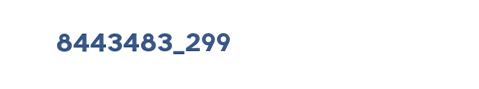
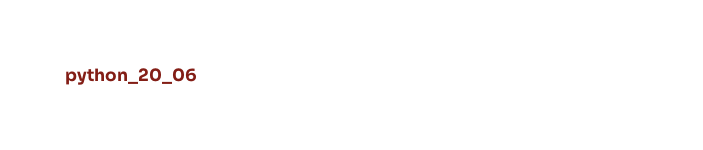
[55,33,232,55] 8443483_299 -> [65,68,197,85] python_20_06

